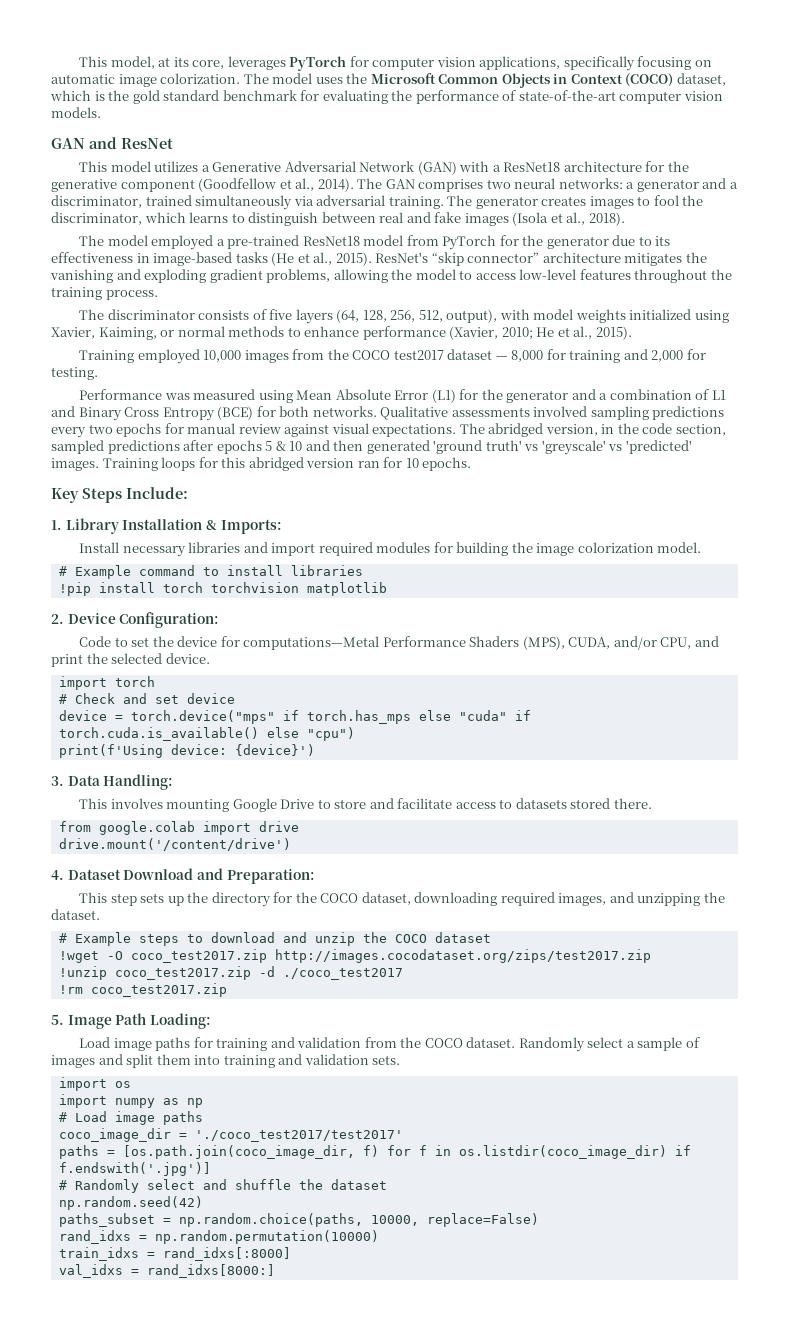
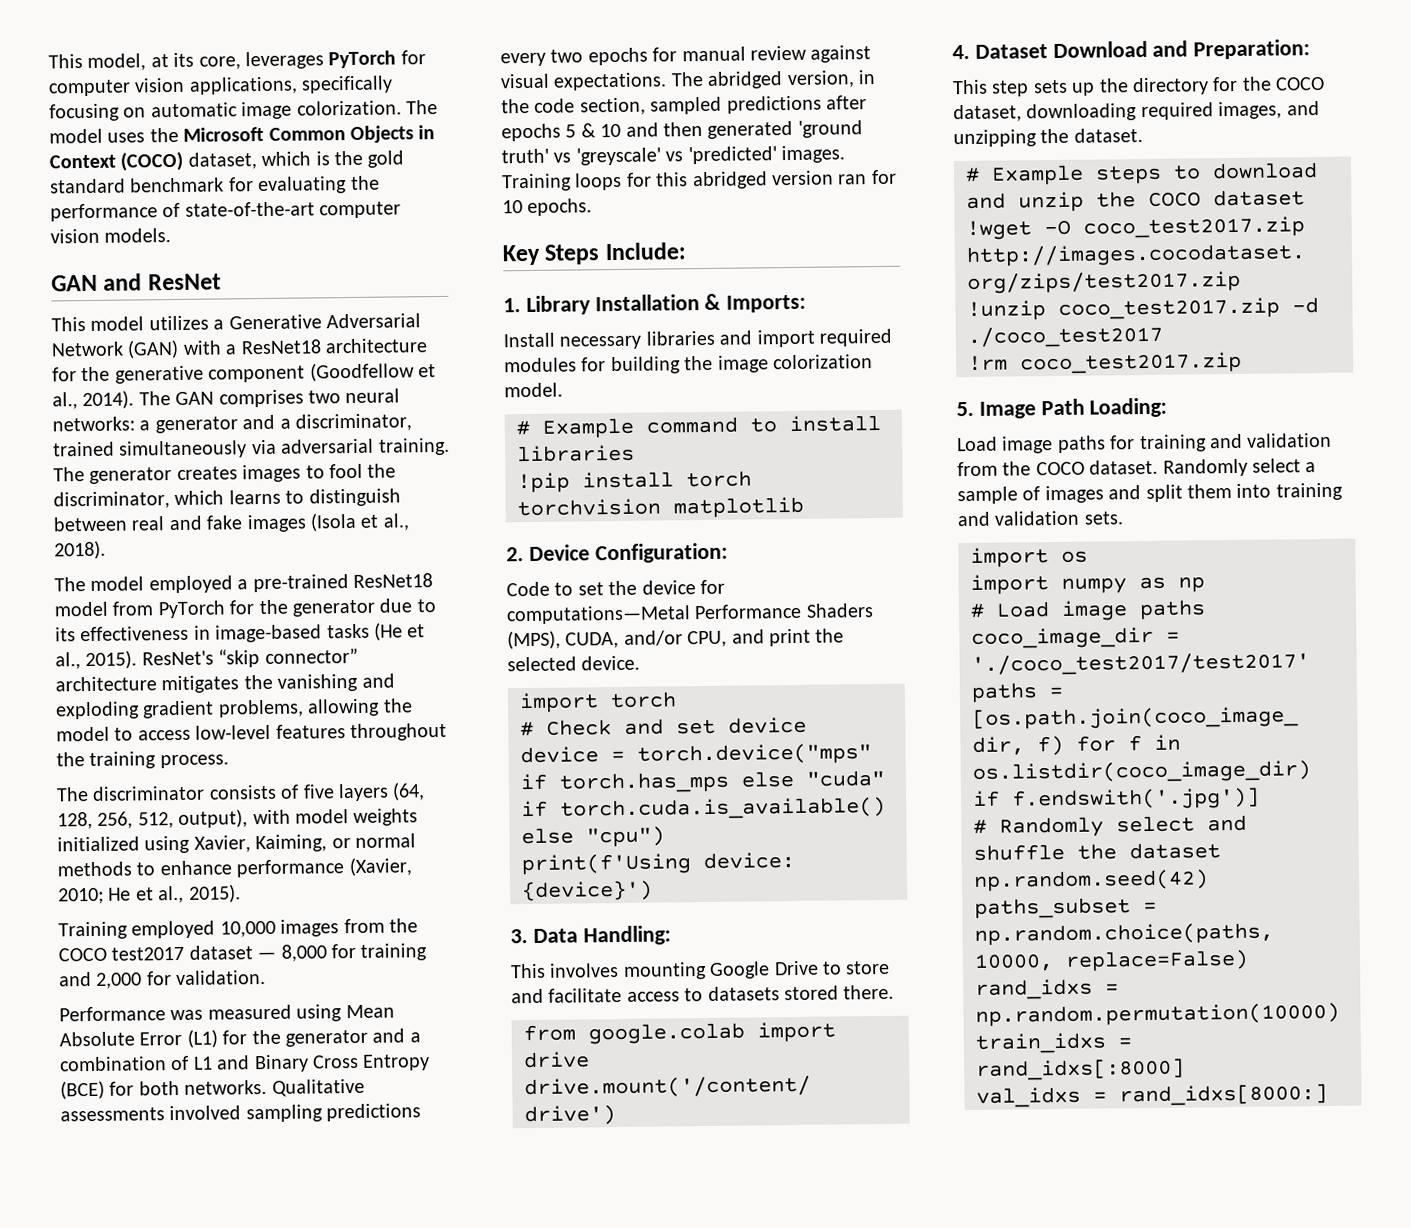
[51,367,98,380] testing. -> [176,970,267,986] validation.

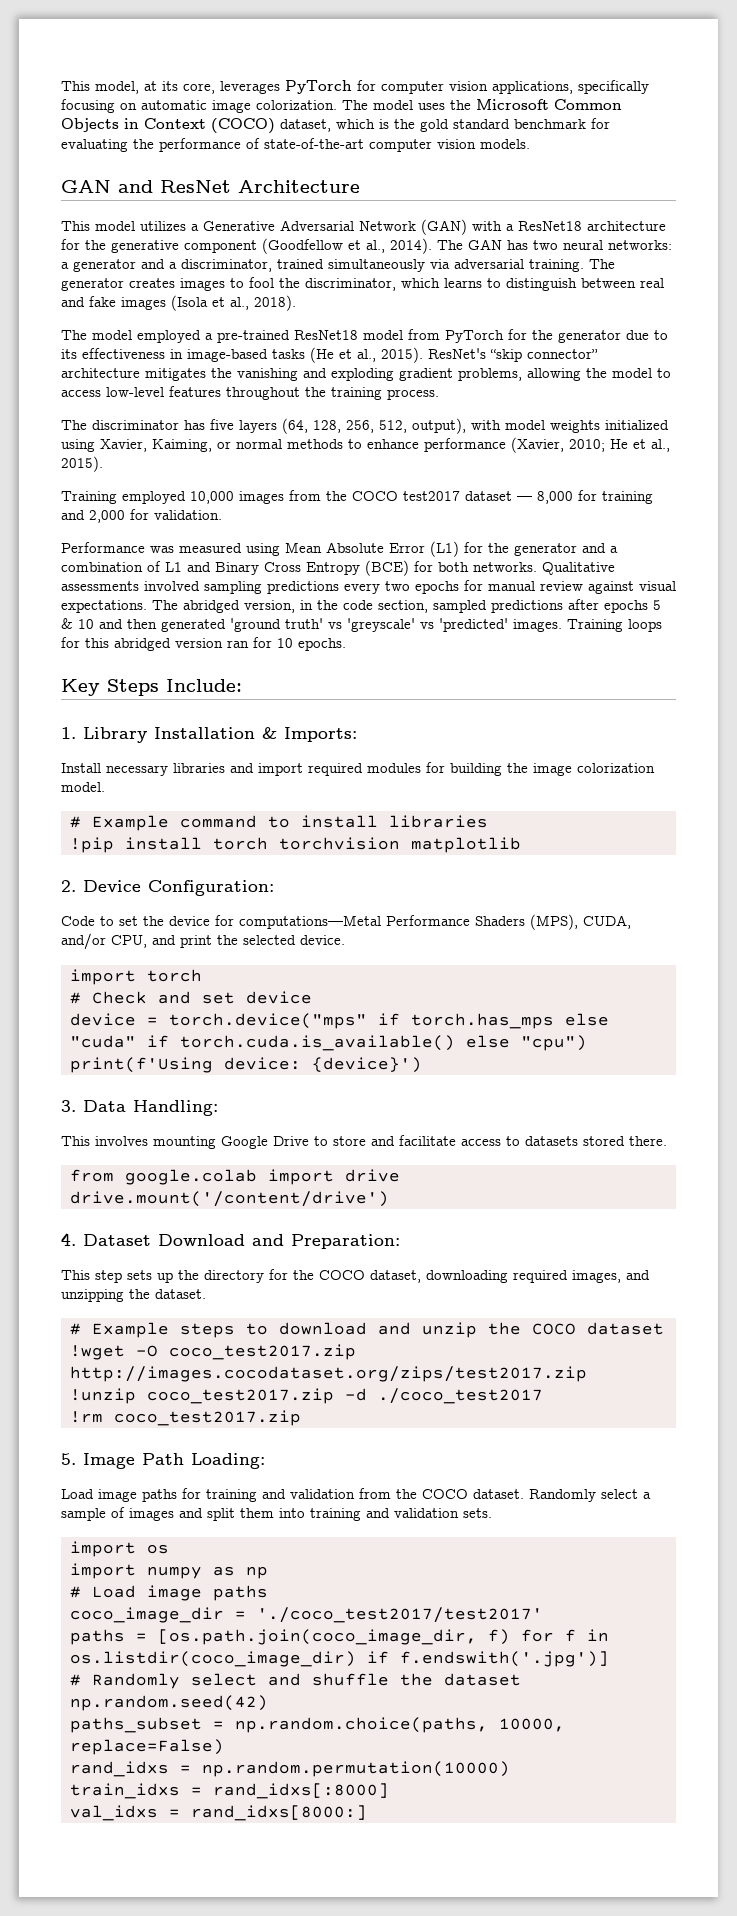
(221, 282) none -> [238,180,360,193] Architecture
[218,389,304,408] comprises -> [507,240,528,250] has
[208,784,300,800] consists of -> [184,420,205,430] has

